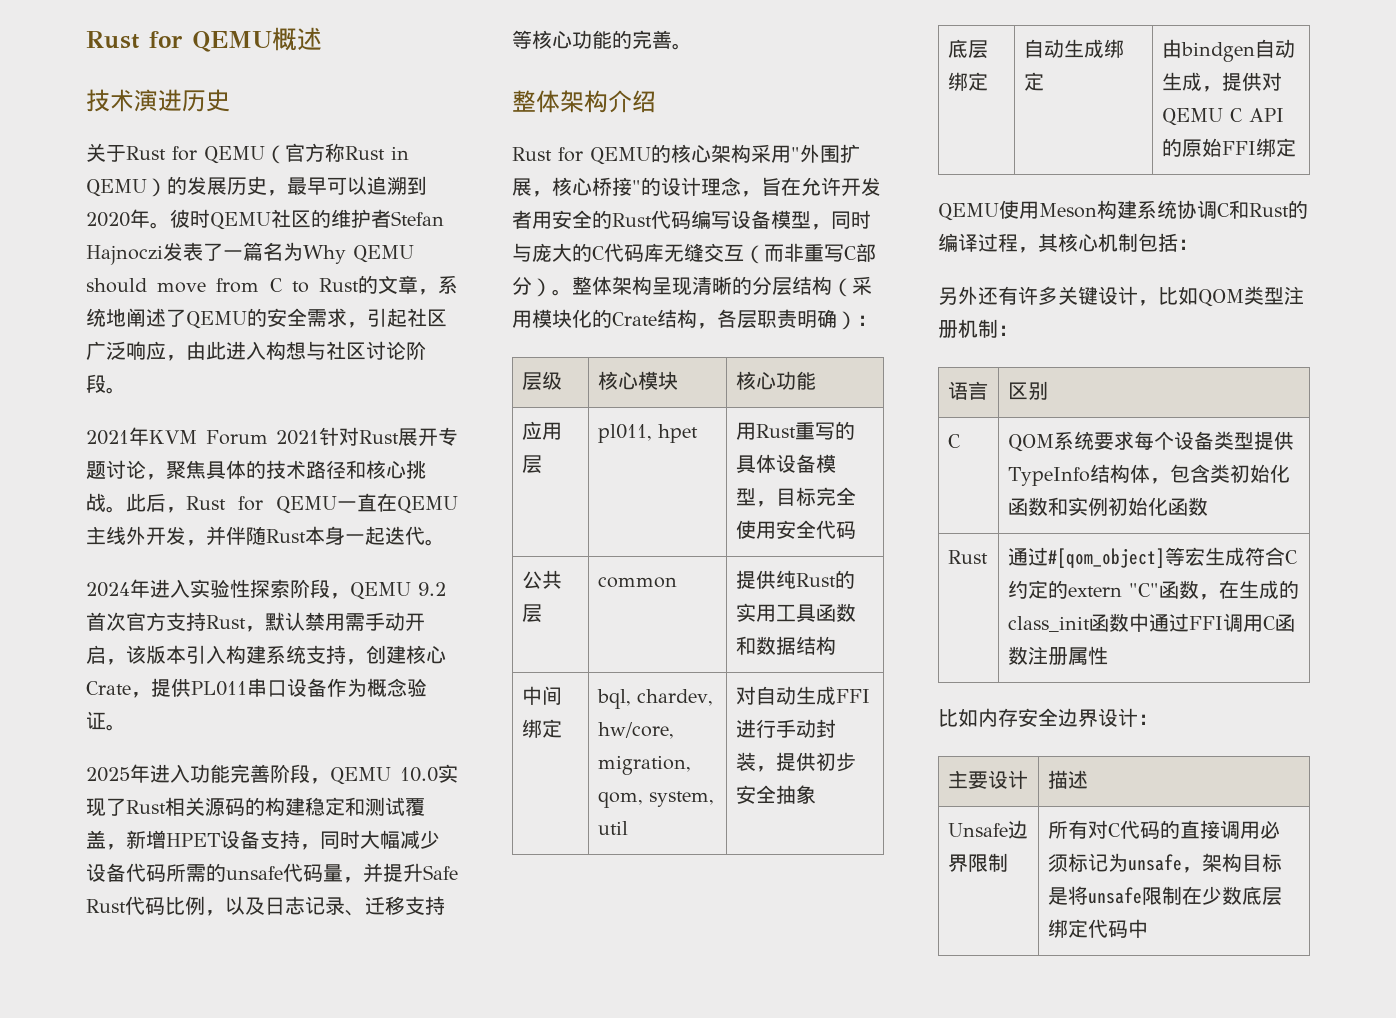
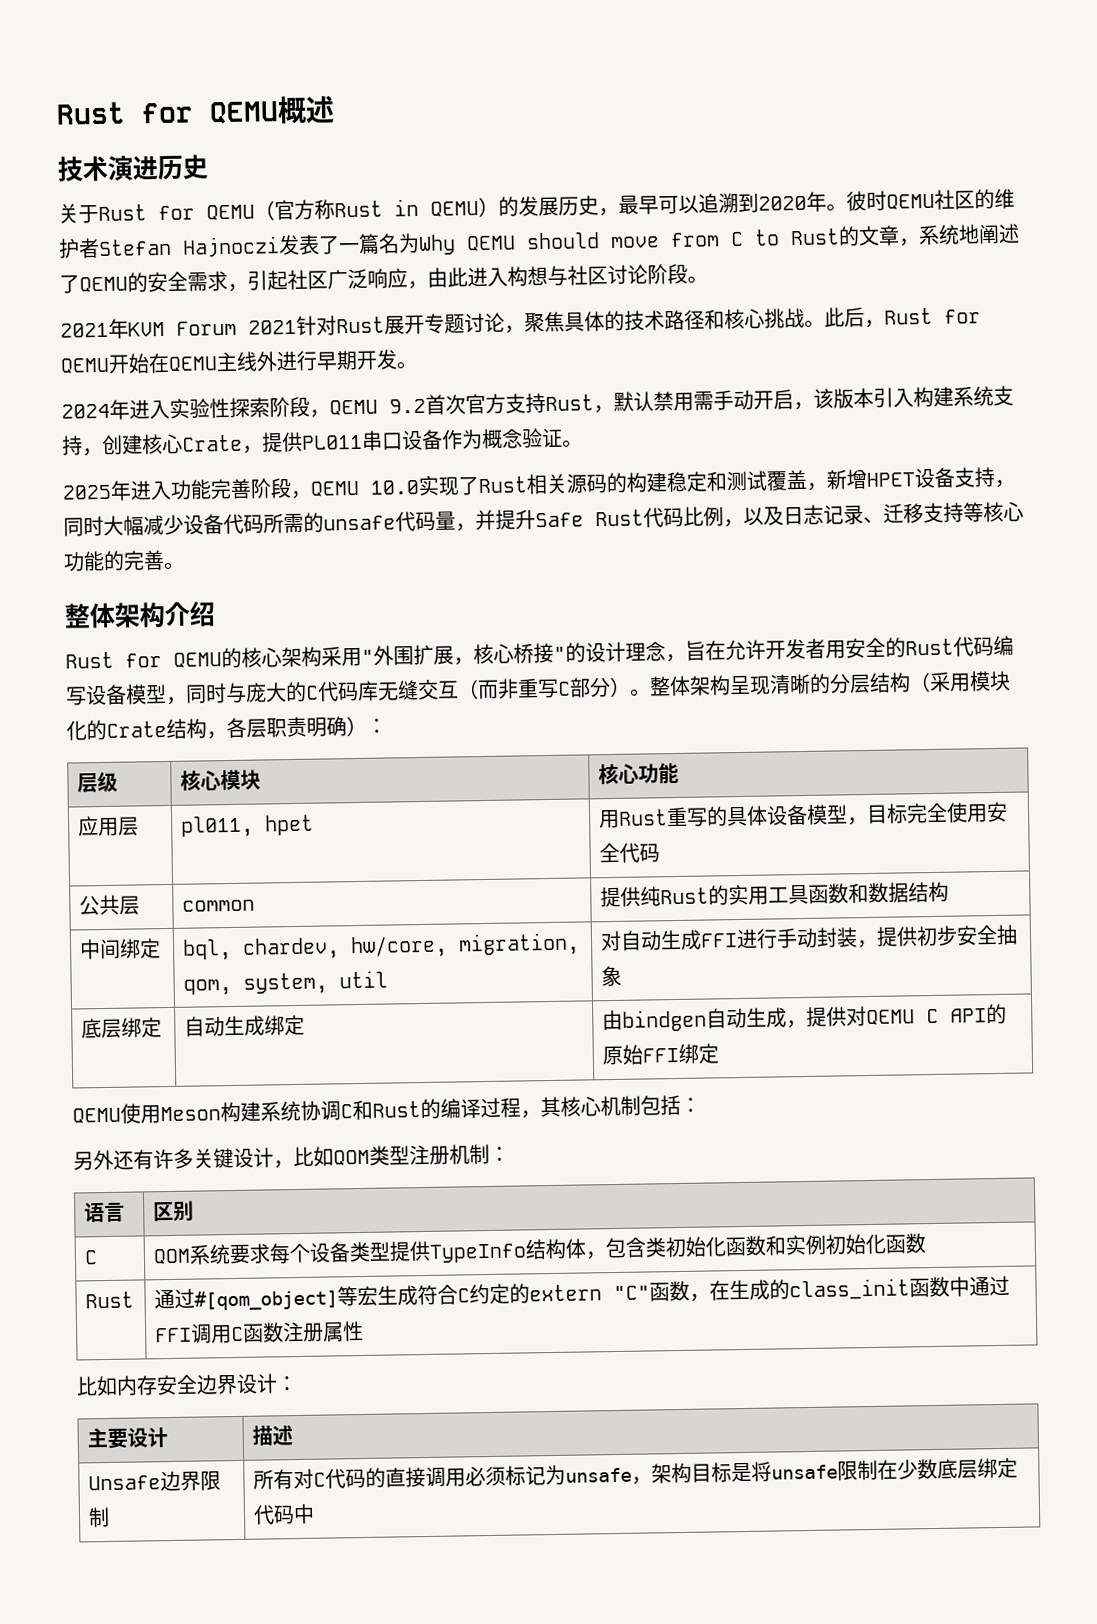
[337,493,377,512] 一直 -> [108,353,150,374] 开始
[146,526,425,546] 开发，并伴随Rust本身一起迭代 -> [276,349,398,372] 进行早期开发

